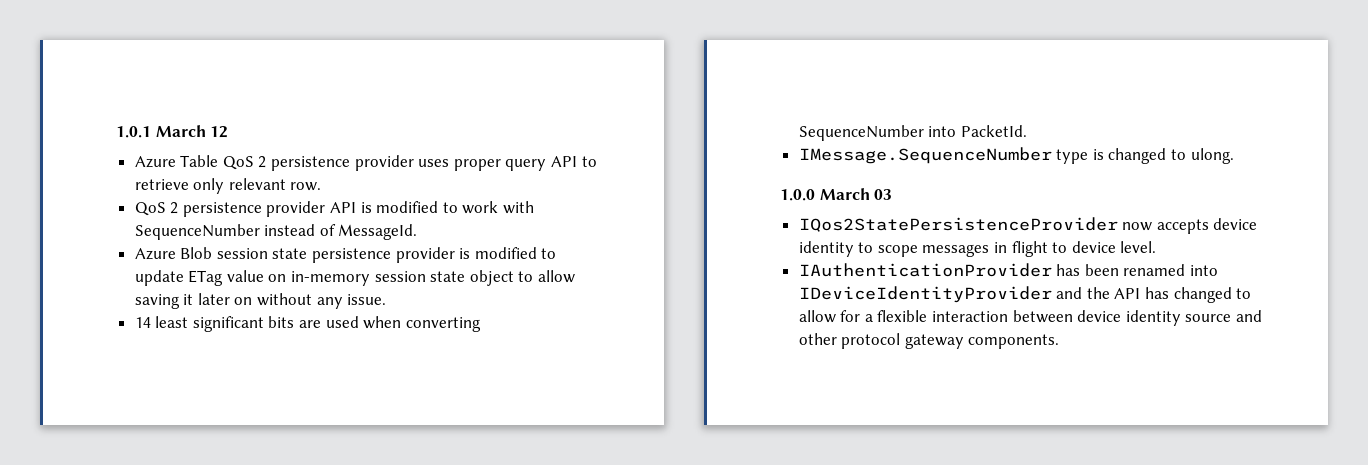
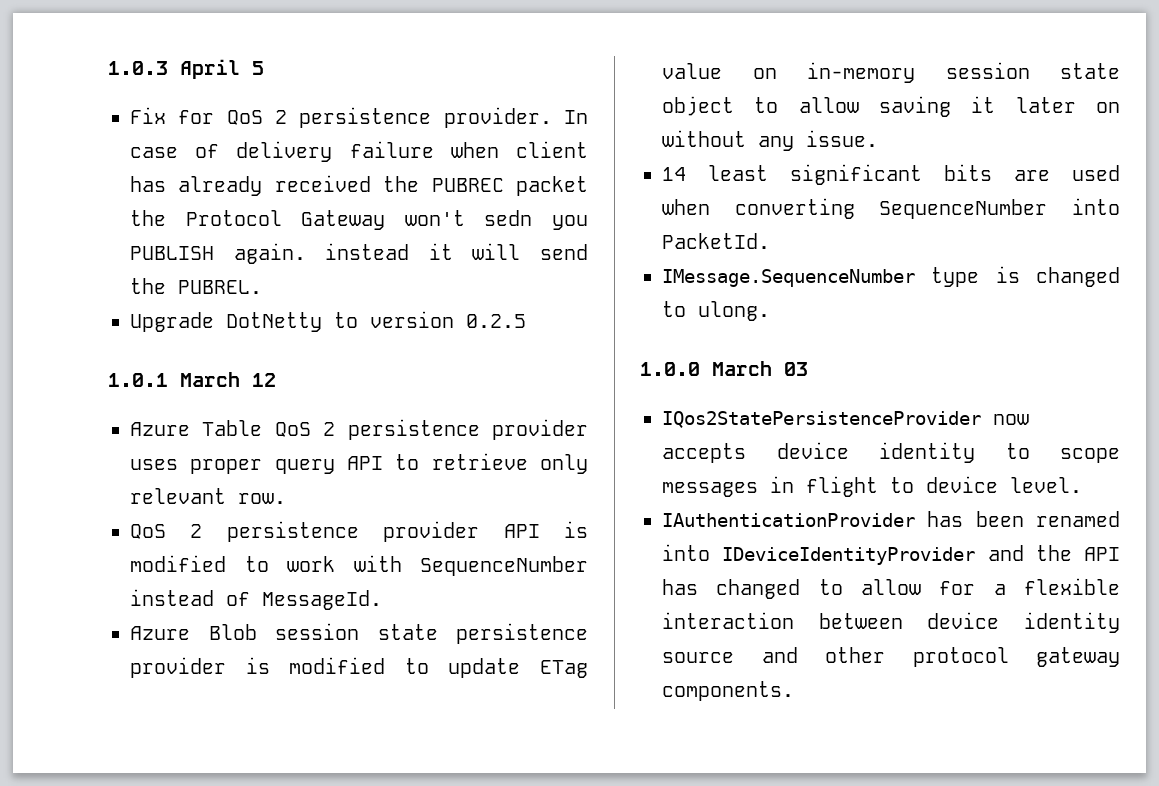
(116, 132) none -> [108,59,264,79] [130,107,588,128] [130,141,588,162] [130,175,588,196] [130,210,588,230] [130,243,588,264] [130,278,262,294] [130,311,526,332] 1.0.3 April 5 // Fix for QoS 2 persistence provider. In case of delivery failure when client has already received the PUBREC packet the Protocol Gateway won't sedn you PUBLISH again. instead it will send the PUBREL. // Upgrade DotNetty to version 0.2.5 //

